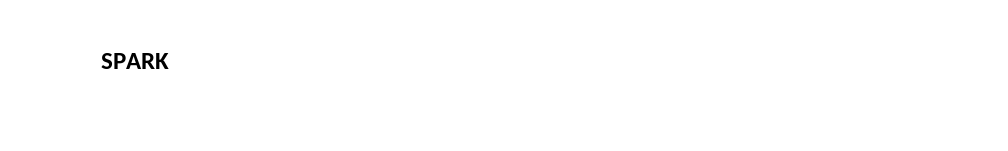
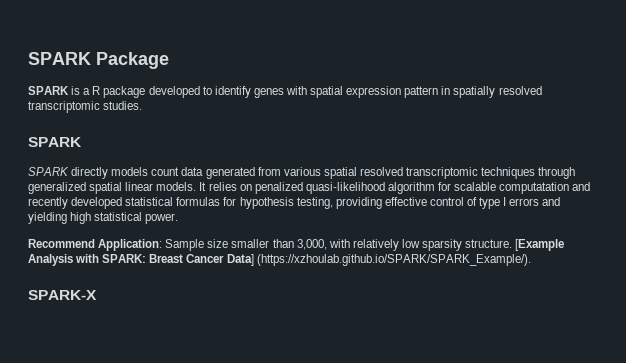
[101,53,169,69] SPARK -> [28,52,169,69] [28,86,542,98] [28,101,143,113] [28,137,82,147] [28,167,576,179] [28,182,591,194] [28,197,561,209] [28,212,179,224] [28,239,565,251] [28,254,531,266] [28,290,97,300] SPARK Package // SPARK is a R package developed to identify genes with spatial expression pattern in spatially resolved transcriptomic studies. // SPARK // SPARK directly models count data generated from various spatial resolved transcriptomic techniques through generalized spatial linear models. It relies on penalized quasi-likelihood algorithm for scalable computatation and recently developed statistical formulas for hypothesis testing, providing effective control of type I errors and yielding high statistical power. // Recommend Application: Sample size smaller than 3,000, with relatively low sparsity structure. [Example Analysis with SPARK: Breast Cancer Data] (https://xzhoulab.github.io/SPARK/SPARK_Example/). // SPARK-X

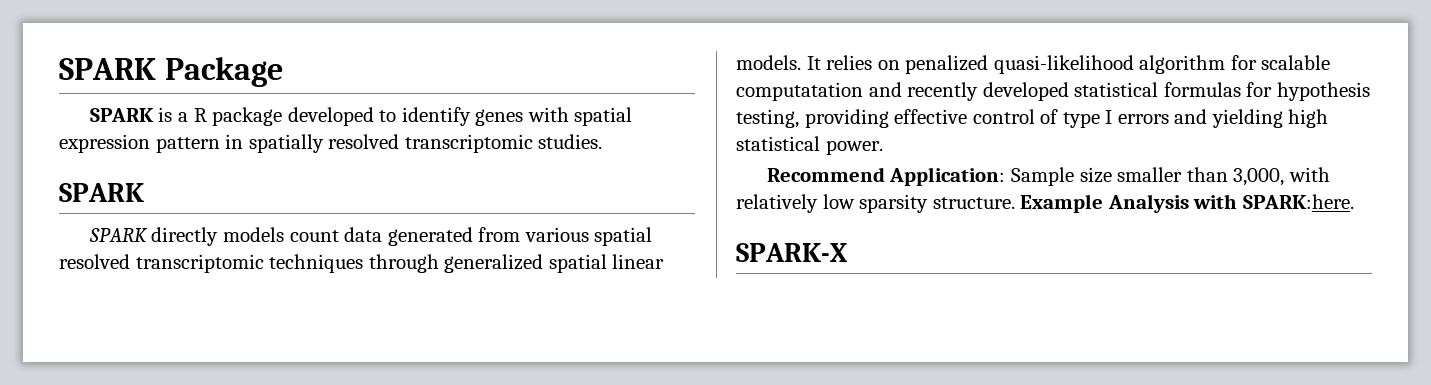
[515,239,565,251] [Example -> [1020,194,1104,213] Example
[102,254,531,266] SPARK: Breast Cancer Data] (https://xzhoulab.github.io/SPARK/SPARK_Example/). -> [1242,194,1354,209] SPARK:here.

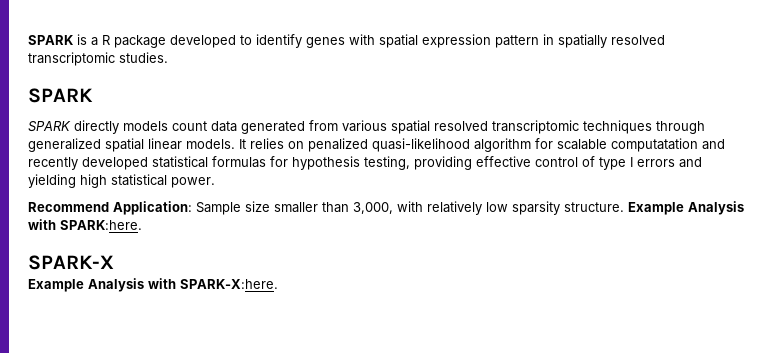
[59,57,283,87] [89,108,154,122] SPARK Package // SPARK -> [28,35,74,45] SPARK
(848, 252) none -> [28,278,278,292] // Example Analysis with SPARK-X:here.

